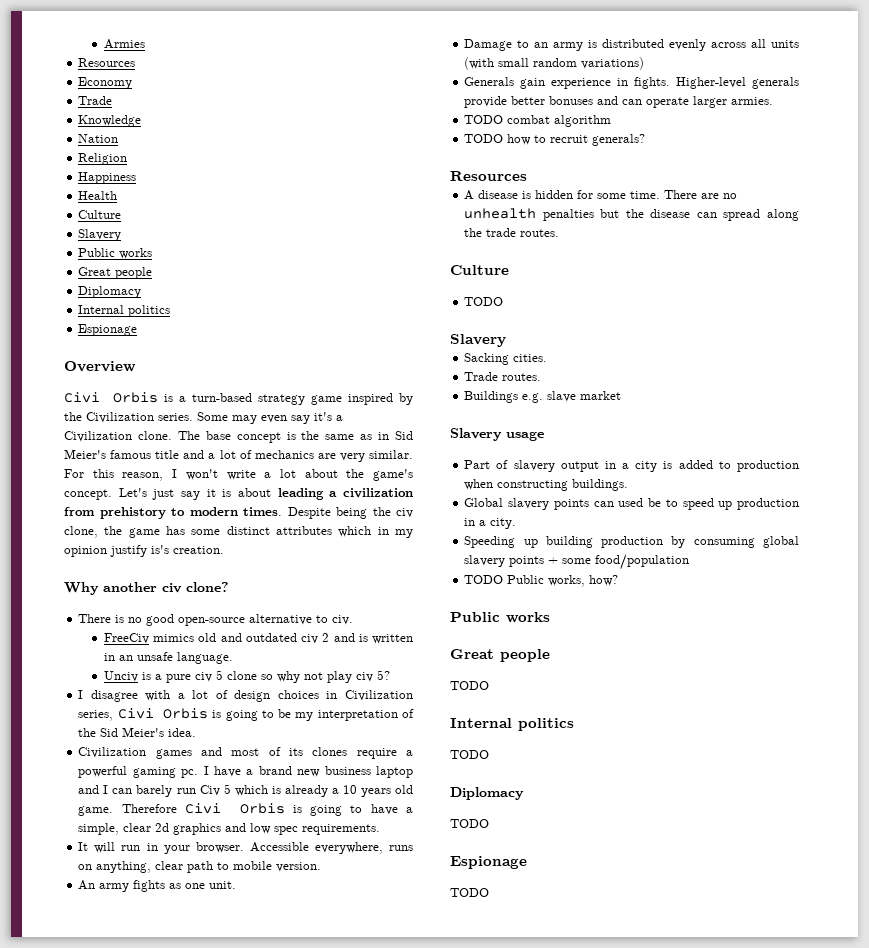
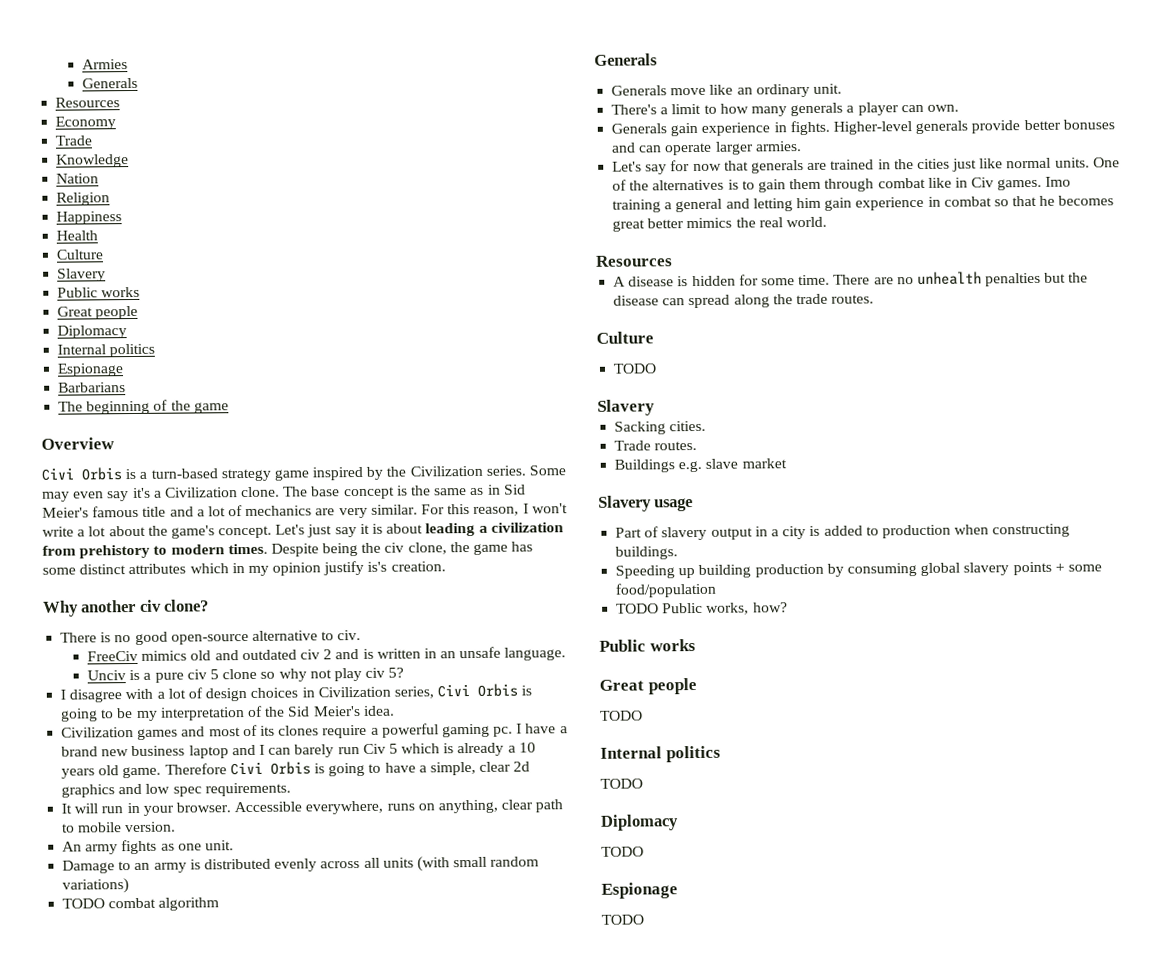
(146, 44) none -> [82,77,139,89] // Generals
(138, 330) none -> [58,382,127,393] [58,399,229,415] // Barbarians // The beginning of the game
(645, 63) none -> [62,897,220,911] [594,53,658,66] [611,83,842,98] [611,102,959,117] // TODO combat algorithm // Generals // Generals move like an ordinary unit. // There's a limit to how many generals a player can own.
[464,115,612,127] [464,134,646,146] TODO combat algorithm // TODO how to recruit generals? -> [612,157,1120,175] [612,176,1072,193] [612,195,1115,213] [612,216,827,232] Let's say for now that generals are trained in the cities just like normal units. One of the alternatives is to gain them through combat like in Civ games. Imo training a general and letting him gain experience in combat so that he becomes great better mimics the real world.
[464,498,799,510] [464,518,517,529] // Global slavery points can used be to speed up production in a city. -> (679, 553) none

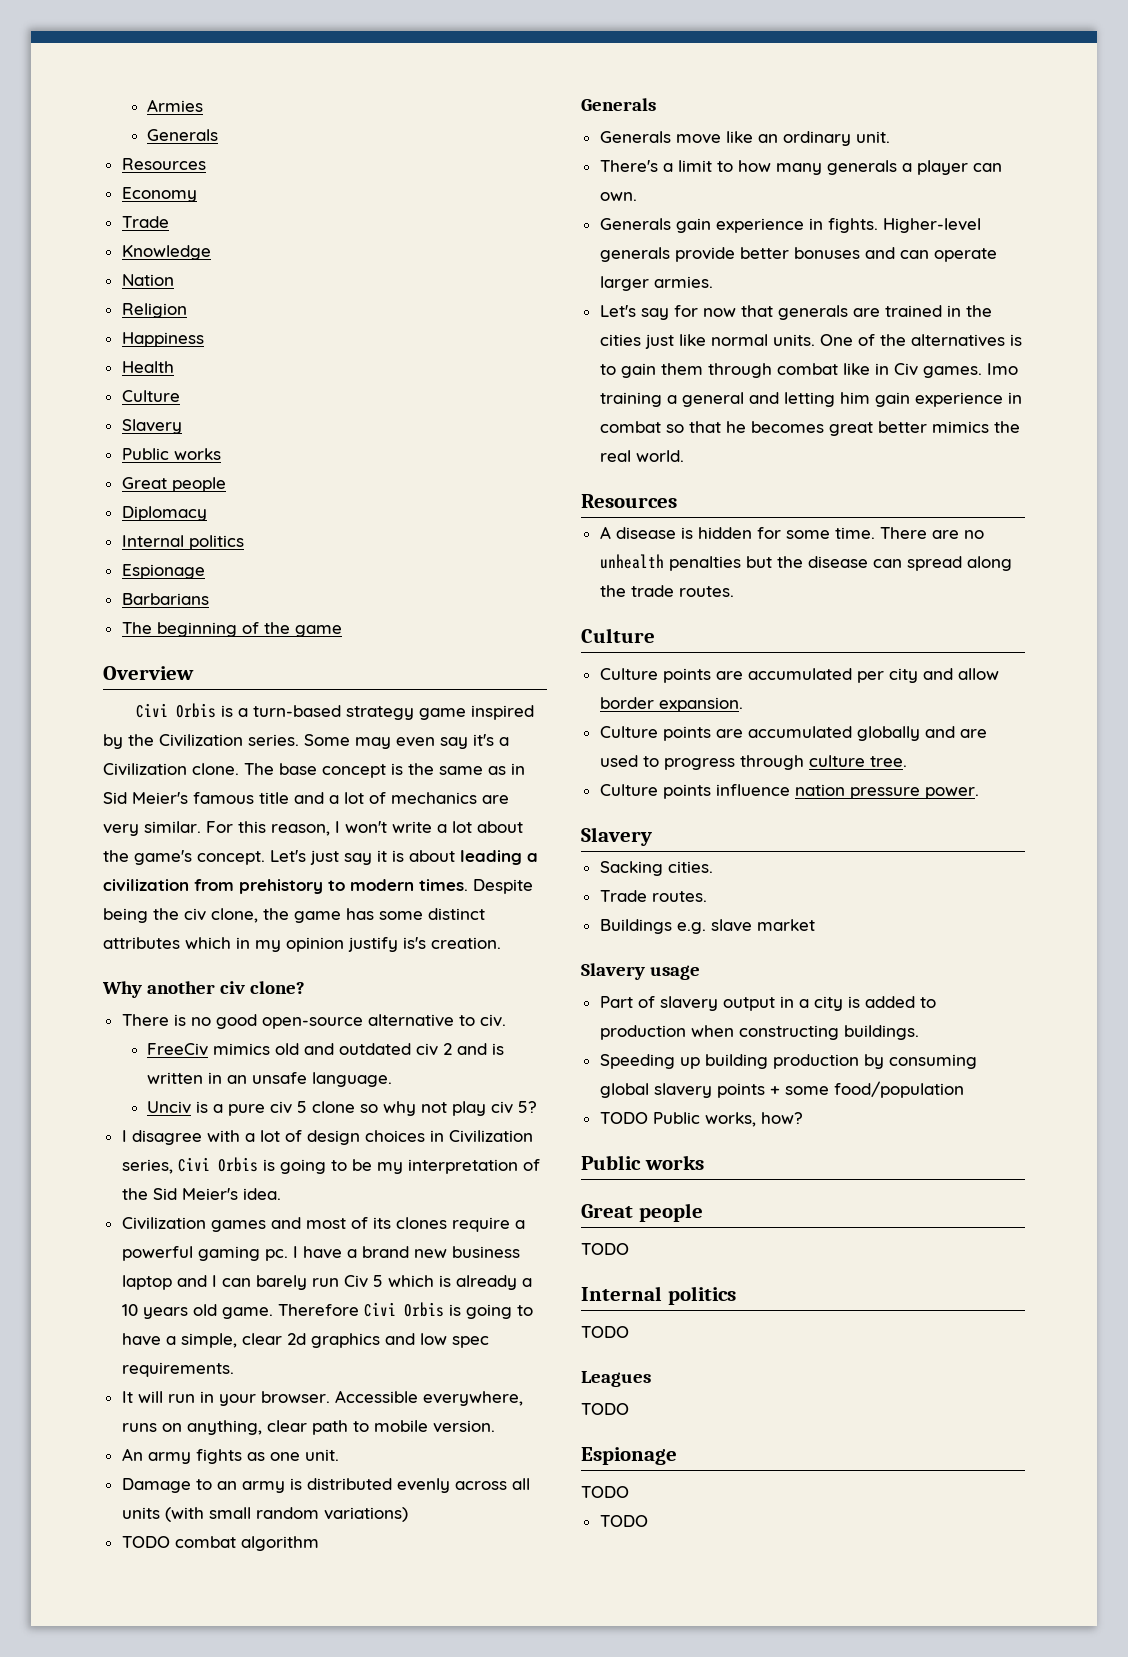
[613,363,658,374] TODO -> [599,668,999,683] [599,697,743,712] [599,726,987,741] [599,755,907,770] [599,784,979,799] Culture points are accumulated per city and allow border expansion. // Culture points are accumulated globally and are used to progress through culture tree. // Culture points influence nation pressure power.
[600,814,679,831] Diplomacy -> [581,1371,651,1387] Leagues
(644, 919) none -> [599,1515,648,1527] // TODO

